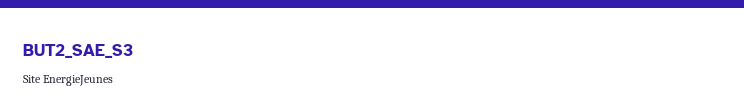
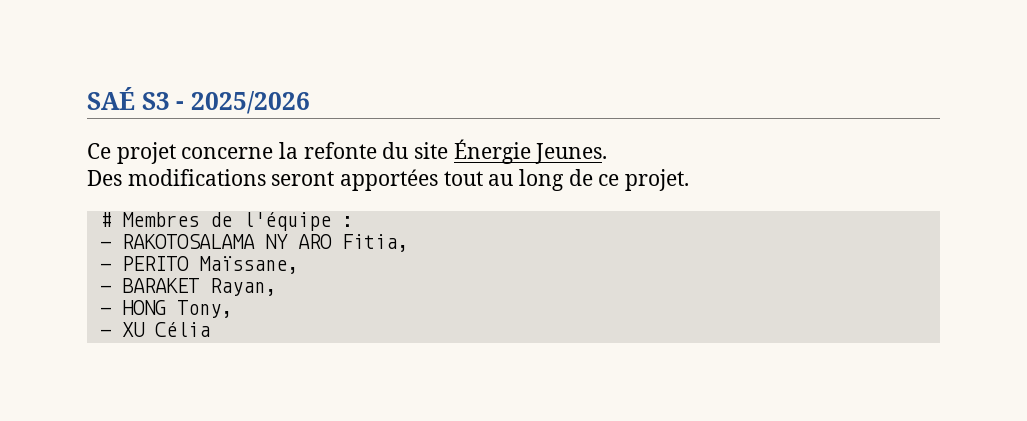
[23,44,133,58] [23,75,114,86] BUT2_SAE_S3 // Site EnergieJeunes -> [87,87,310,114] [87,139,608,164] [87,169,690,191] [99,212,353,231] [99,234,408,252] [99,256,298,274] [99,278,276,296] [99,300,232,318] [99,322,210,337] SAÉ S3 - 2025/2026 // Ce projet concerne la refonte du site Énergie Jeunes. // Des modifications seront apportées tout au long de ce projet. // # Membres de l'équipe : // - RAKOTOSALAMA NY ARO Fitia, // - PERITO Maïssane, // - BARAKET Rayan, // - HONG Tony, // - XU Célia

